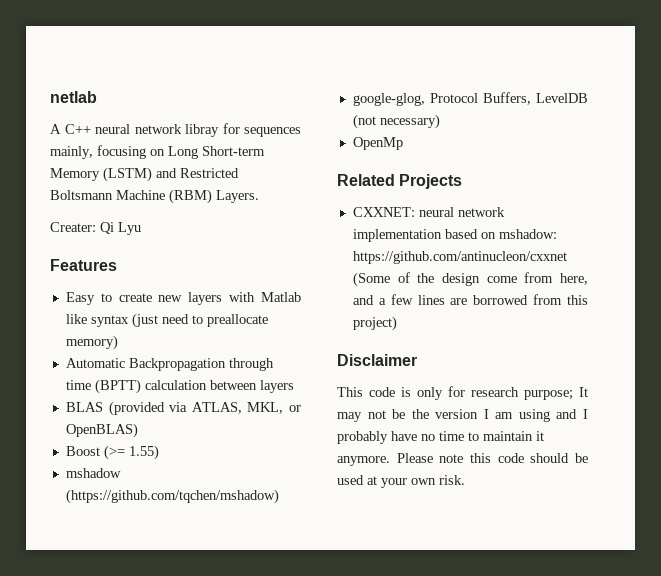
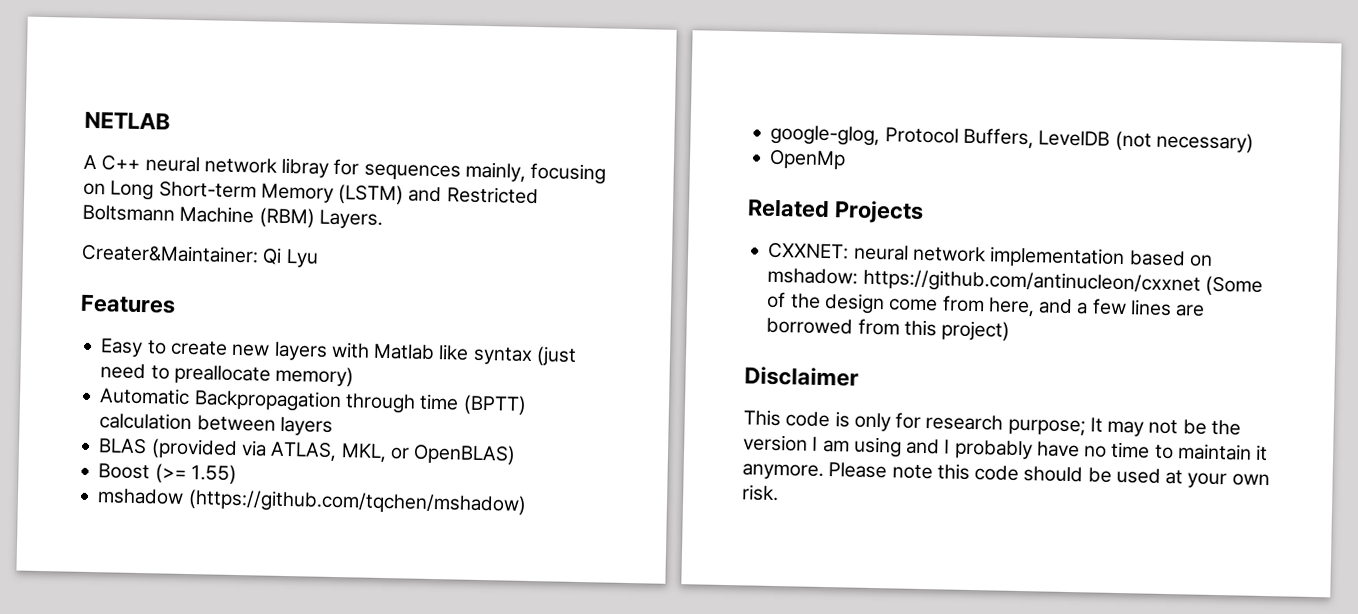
[50,91,97,103] netlab -> [84,111,170,130] NETLAB
[50,222,96,232] Creater: -> [81,243,259,264] Creater&Maintainer:

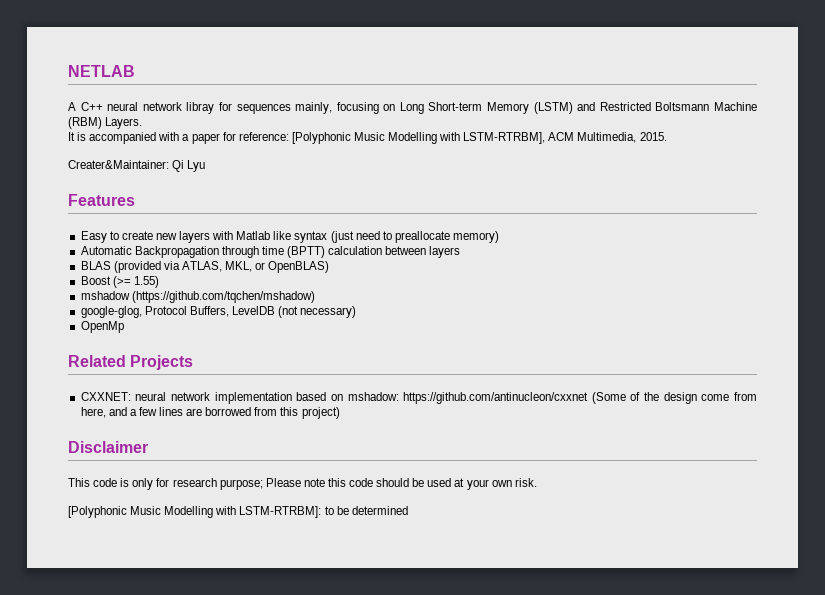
(383, 219) none -> [68,132,667,144] // It is accompanied with a paper for reference: [Polyphonic Music Modelling with LSTM-RTRBM], ACM Multimedia, 2015.
[1089,417,1241,437] [743,434,1269,462] [742,463,824,480] It may not be the version I am using and I probably have no time to maintain it anymore. -> (263, 484) none
(779, 493) none -> [68,506,408,518] // [Polyphonic Music Modelling with LSTM-RTRBM]: to be determined

